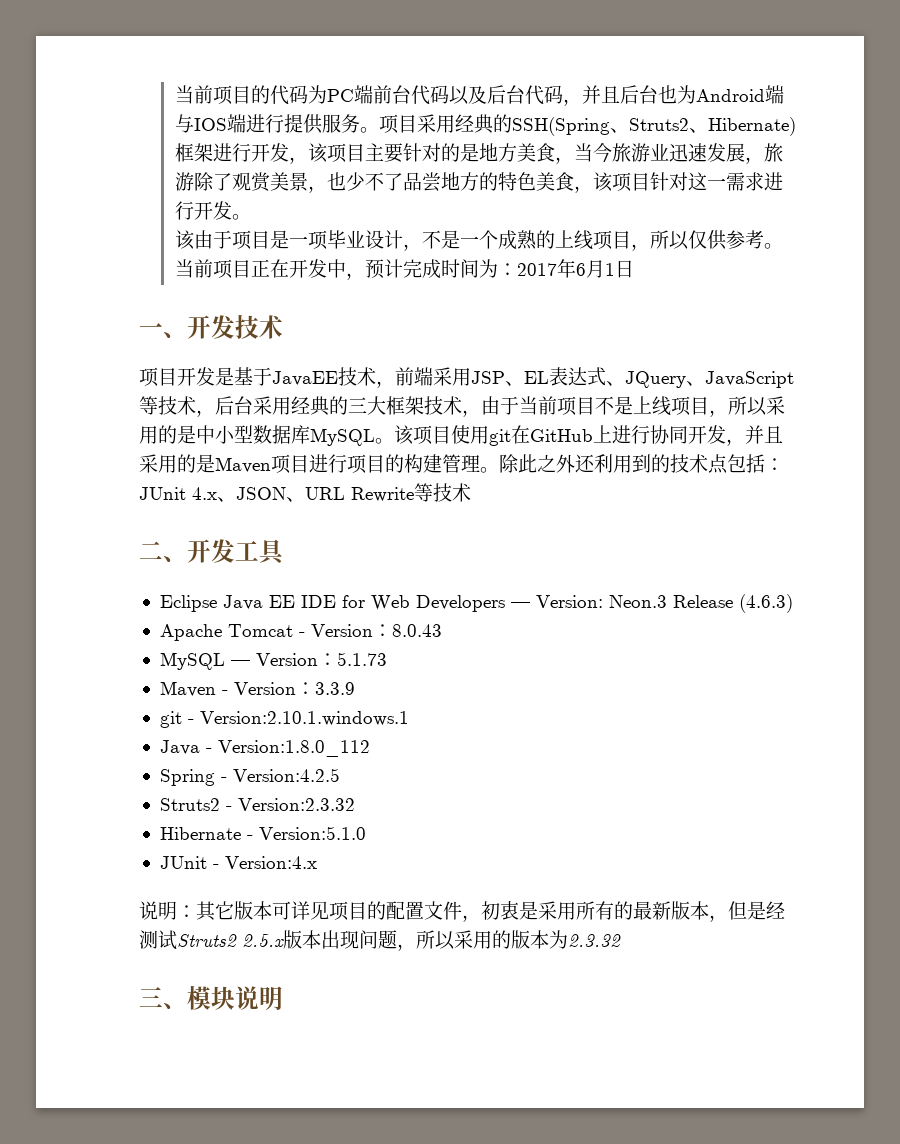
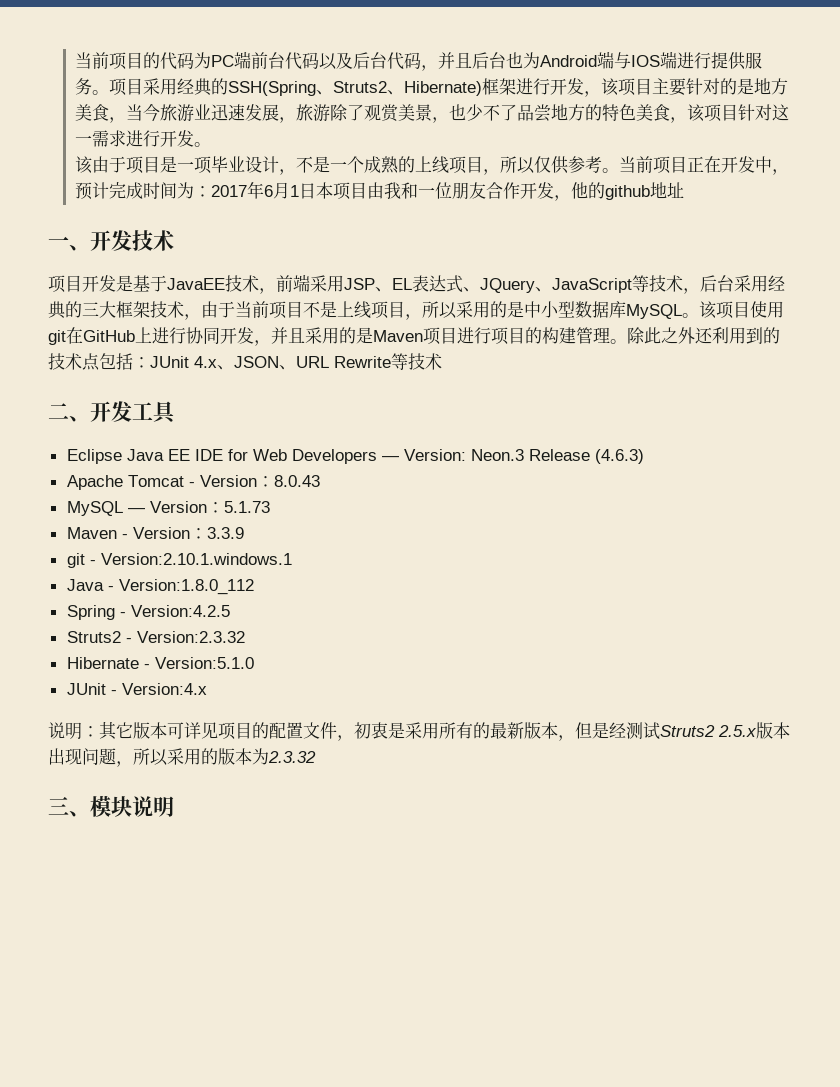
(634, 269) none -> [316,182,685,201] 本项目由我和一位朋友合作开发，他的github地址

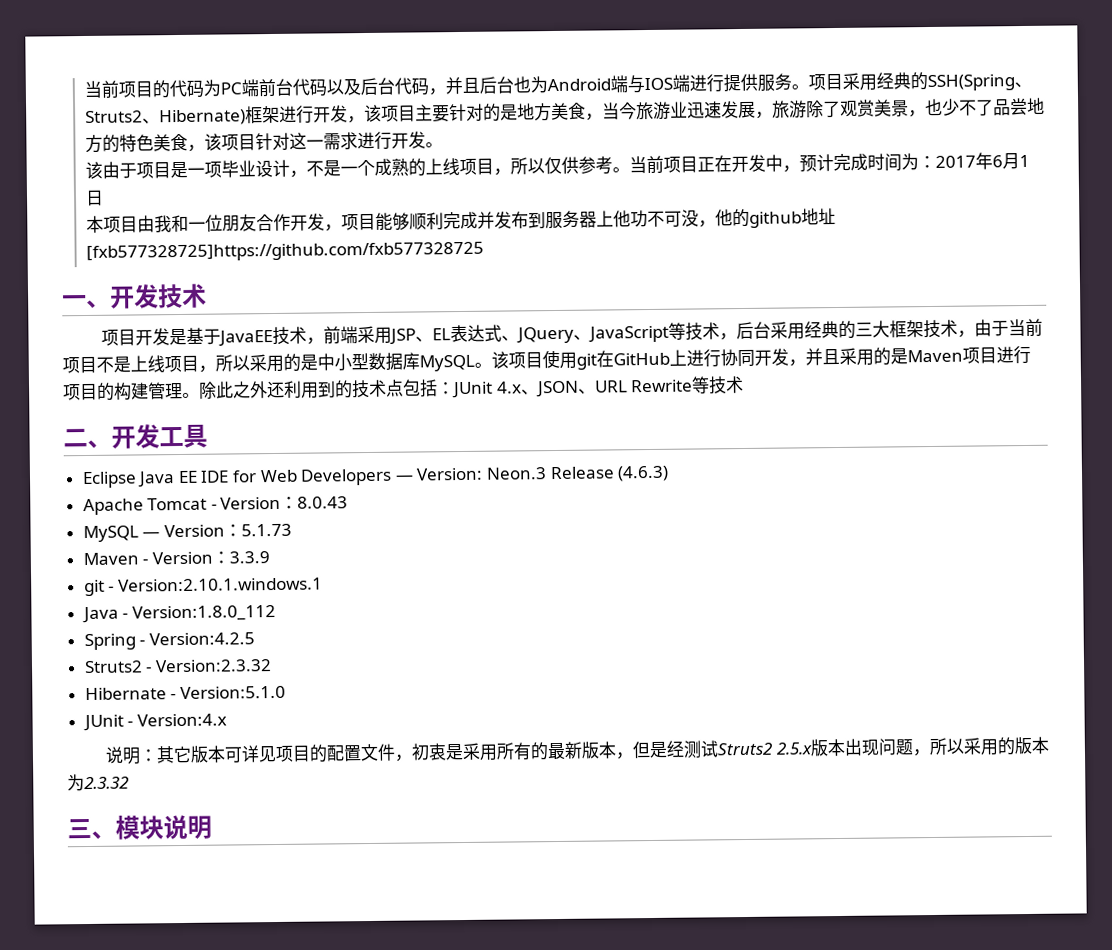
(317, 191) none -> (104, 197) //
(572, 198) none -> [340,209,716,231] 项目能够顺利完成并发布到服务器上他功不可没，
(685, 190) none -> [85,241,484,262] [fxb577328725]https://github.com/fxb577328725

